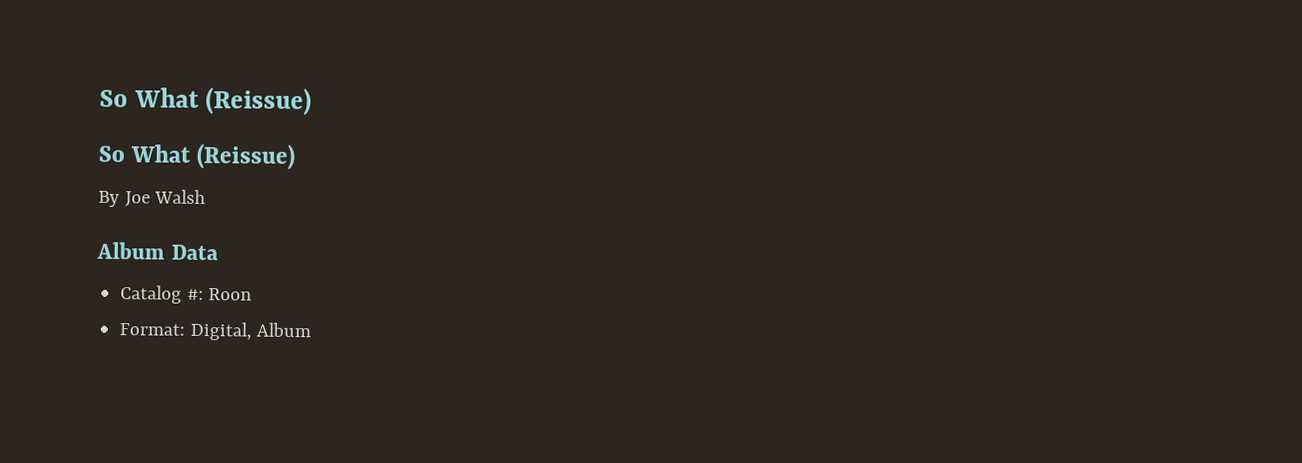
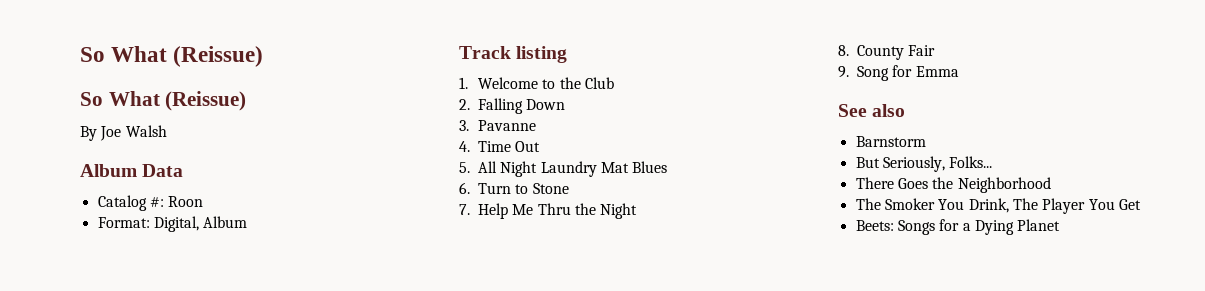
(312, 330) none -> [459,46,568,63] [459,77,615,89] [459,98,566,114] [459,120,537,131] [459,141,541,152] [459,161,668,177] [459,182,569,194] [459,203,638,219] [838,45,936,60] [838,65,959,81] [838,104,906,117] [855,136,926,147] [855,156,993,172] [855,177,1051,193] [855,198,1141,214] [855,219,1061,235] // Track listing // 1. Welcome to the Club // 2. Falling Down // 3. Pavanne // 4. Time Out // 5. All Night Laundry Mat Blues // 6. Turn to Stone // 7. Help Me Thru the Night // 8. County Fair // 9. Song for Emma // See also // Barnstorm // But Seriously, Folks... // There Goes the Neighborhood // The Smoker You Drink, The Player You Get // Beets: Songs for a Dying Planet

